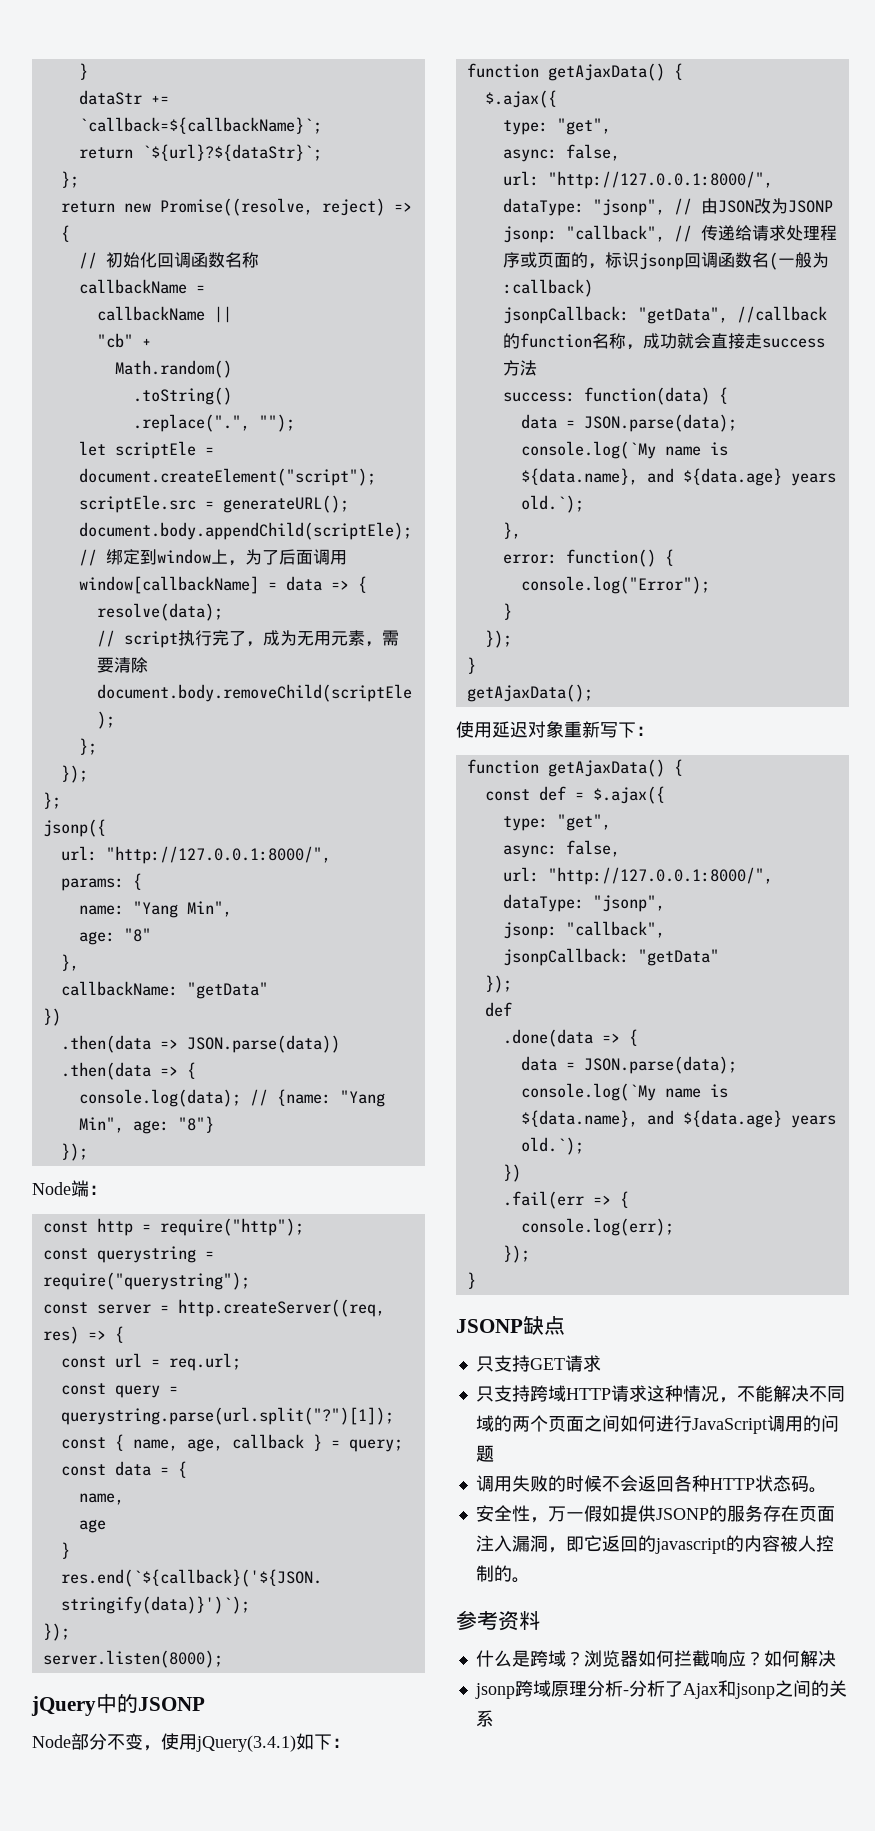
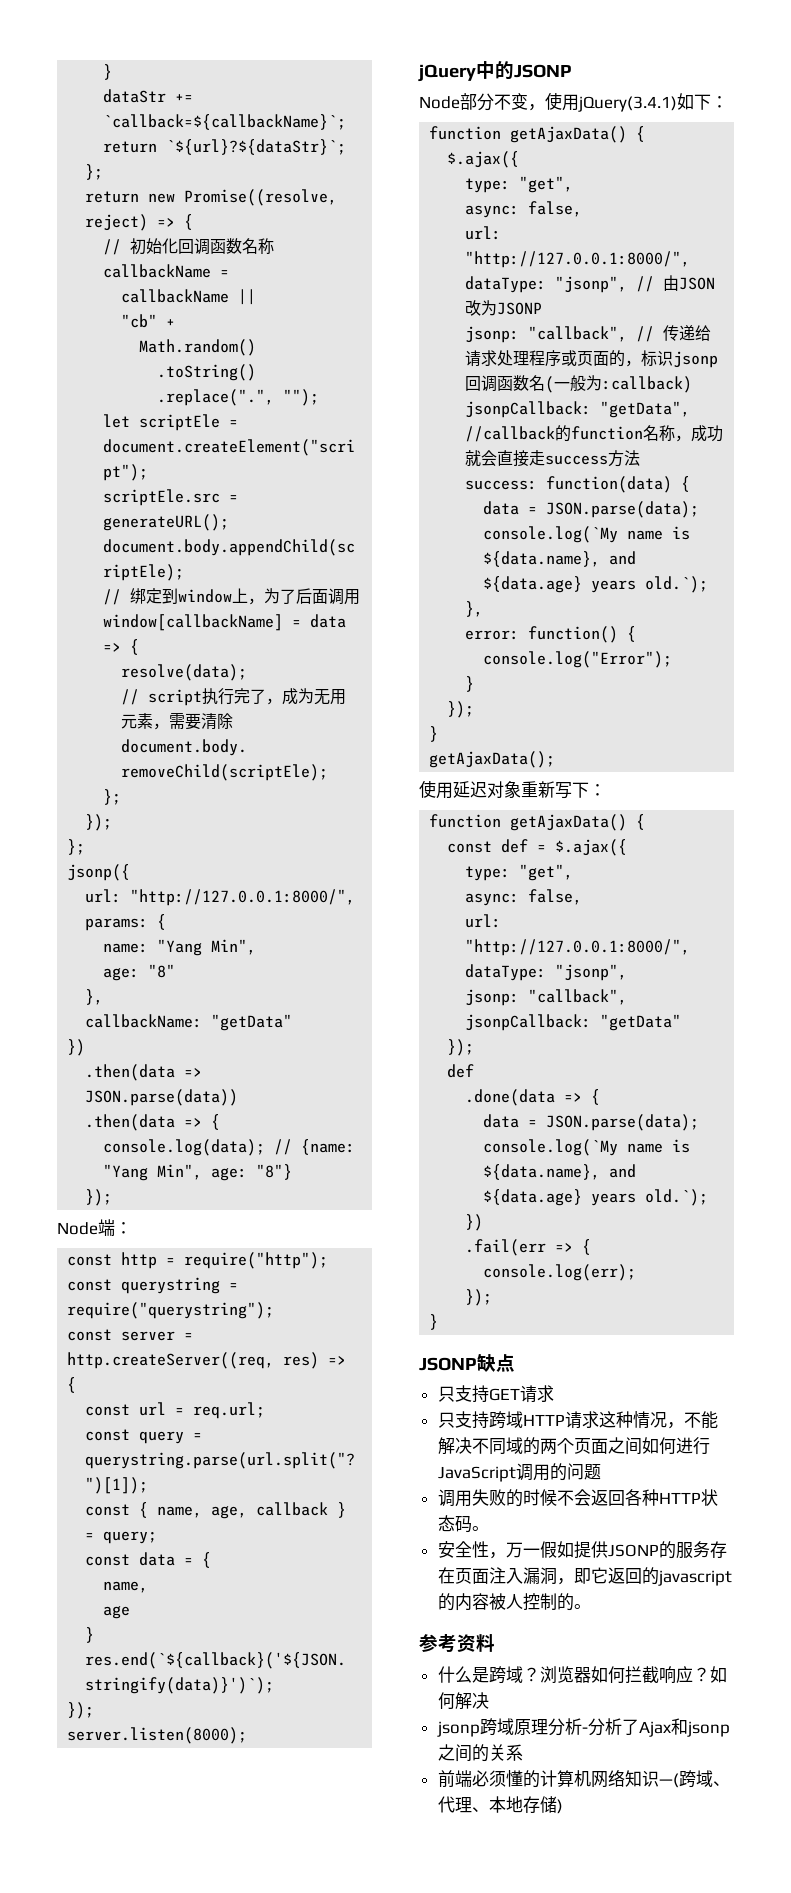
(494, 1718) none -> [437,1770,730,1788] [437,1796,563,1814] // 前端必须懂的计算机网络知识—(跨域、代理、本地存储)

